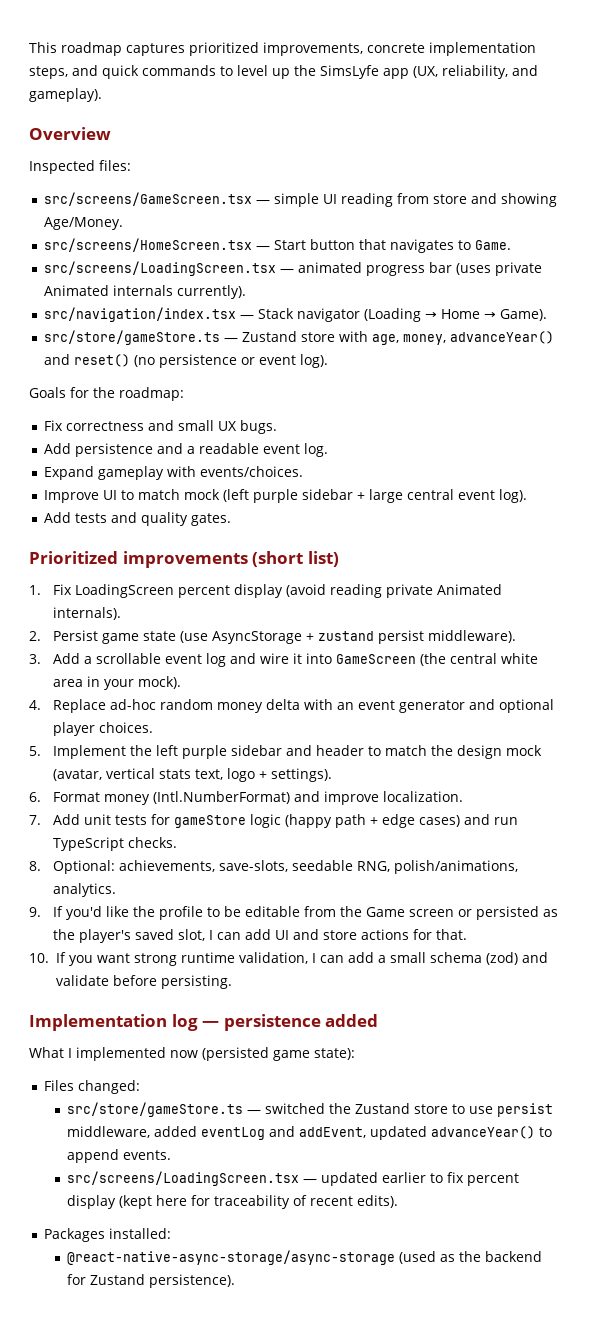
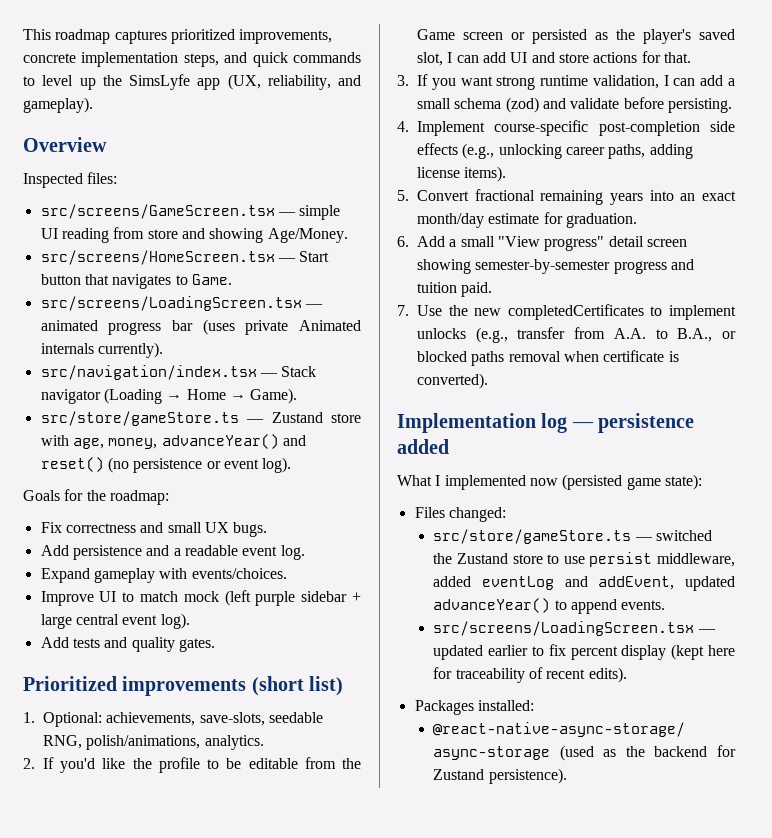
[52,584,502,598] [52,607,121,620] [29,630,516,644] [29,653,538,667] [52,676,181,690] [29,699,554,713] [52,722,153,736] [29,745,542,759] [52,768,332,782] [29,791,463,805] [29,814,518,828] [52,837,177,851] [29,861,41,871] Fix LoadingScreen percent display (avoid reading private Animated internals). // 2. Persist game state (use AsyncStorage + zustand persist middleware). // 3. Add a scrollable event log and wire it into GameScreen (the central white area in your mock). // 4. Replace ad-hoc random money delta with an event generator and optional player choices. // 5. Implement the left purple sidebar and header to match the design mock (avatar, vertical stats text, logo + settings). // 6. Format money (Intl.NumberFormat) and improve localization. // 7. Add unit tests for gameStore logic (happy path + edge cases) and run TypeScript checks. // 8. -> (35, 717) none
[29,907,41,917] 9. -> [23,758,35,769] 2.
[29,953,49,963] 10. -> [397,75,409,86] 3.
(232, 982) none -> [397,120,735,136] [417,143,693,159] [417,166,507,182] [397,189,736,205] [417,212,637,228] [397,236,687,251] [417,259,694,274] [417,282,493,297] [397,304,736,320] [417,327,736,343] [417,350,679,366] [417,373,488,389] // 4. Implement course-specific post-completion side effects (e.g., unlocking career paths, adding license items). // 5. Convert fractional remaining years into an exact month/day estimate for graduation. // 6. Add a small "View progress" detail screen showing semester-by-semester progress and tuition paid. // 7. Use the new completedCertificates to implement unlocks (e.g., transfer from A.A. to B.A., or blocked paths removal when certificate is converted).

